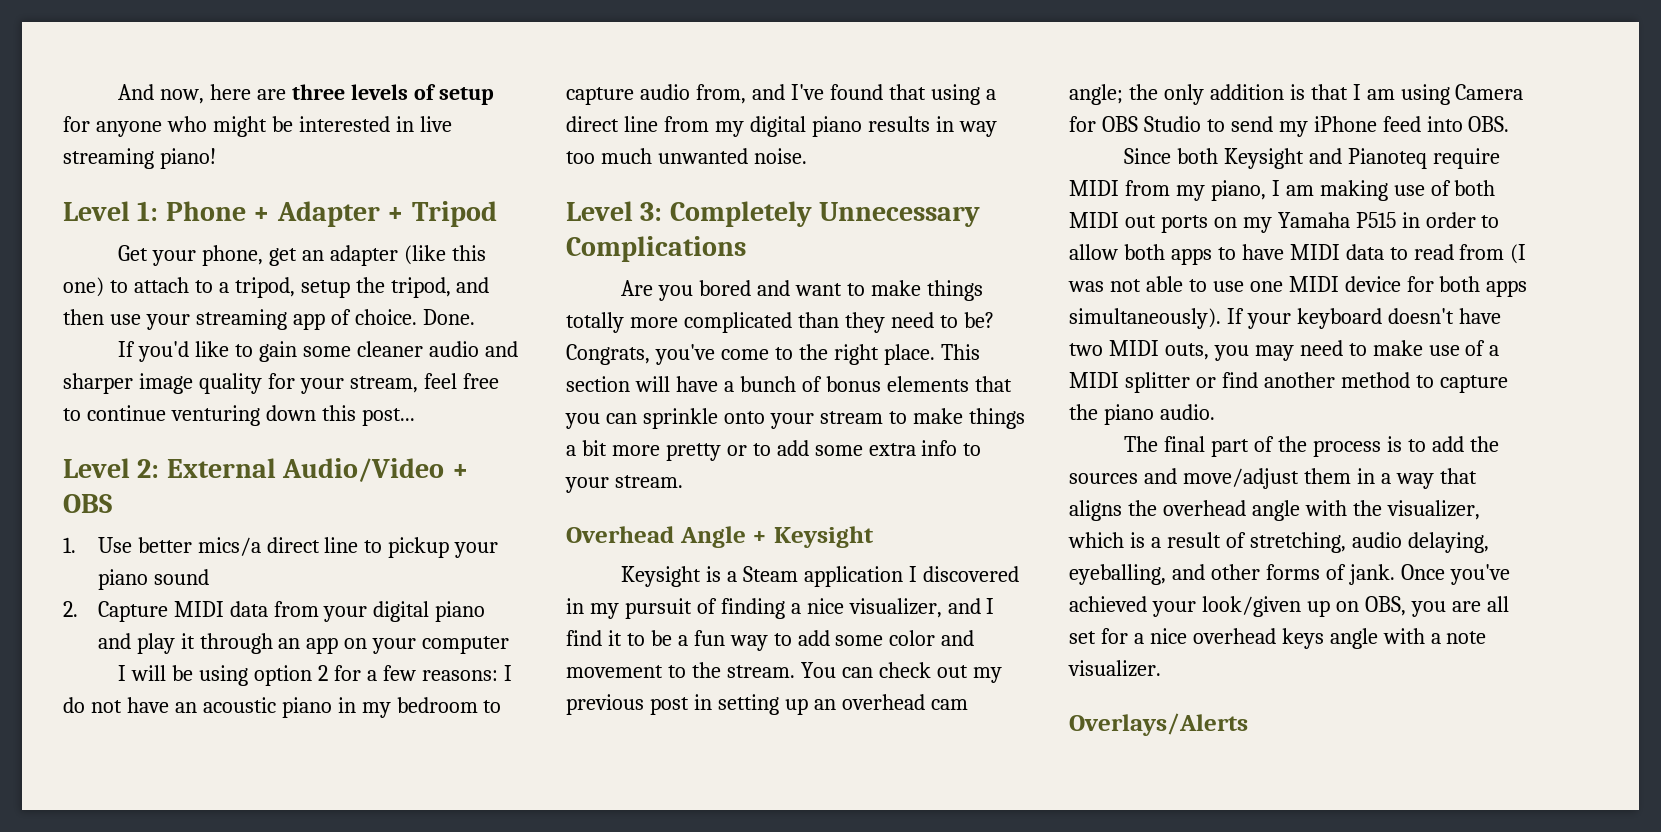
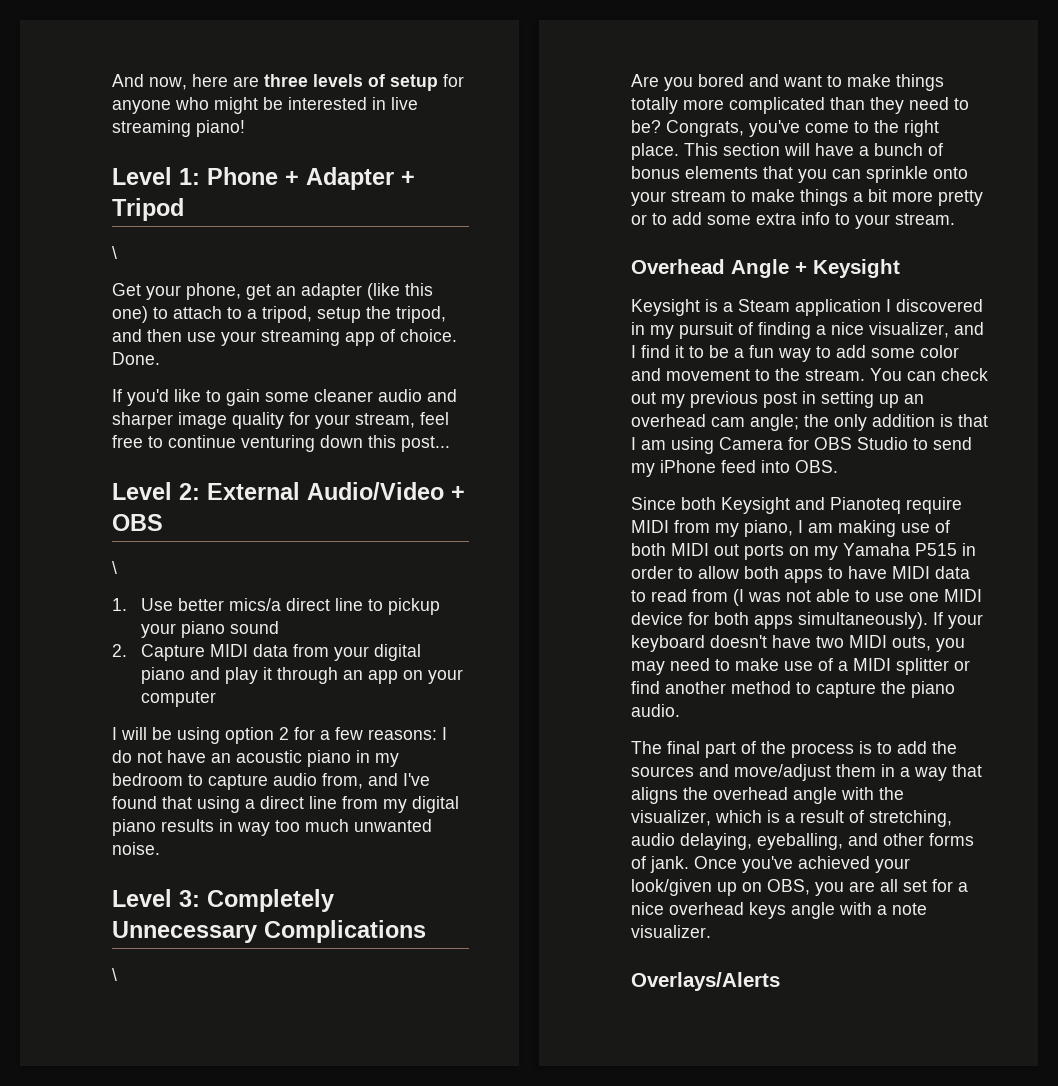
(497, 214) none -> [112,246,117,259] // \
(112, 503) none -> [112,561,117,574] // \
(746, 249) none -> [112,968,117,981] // \

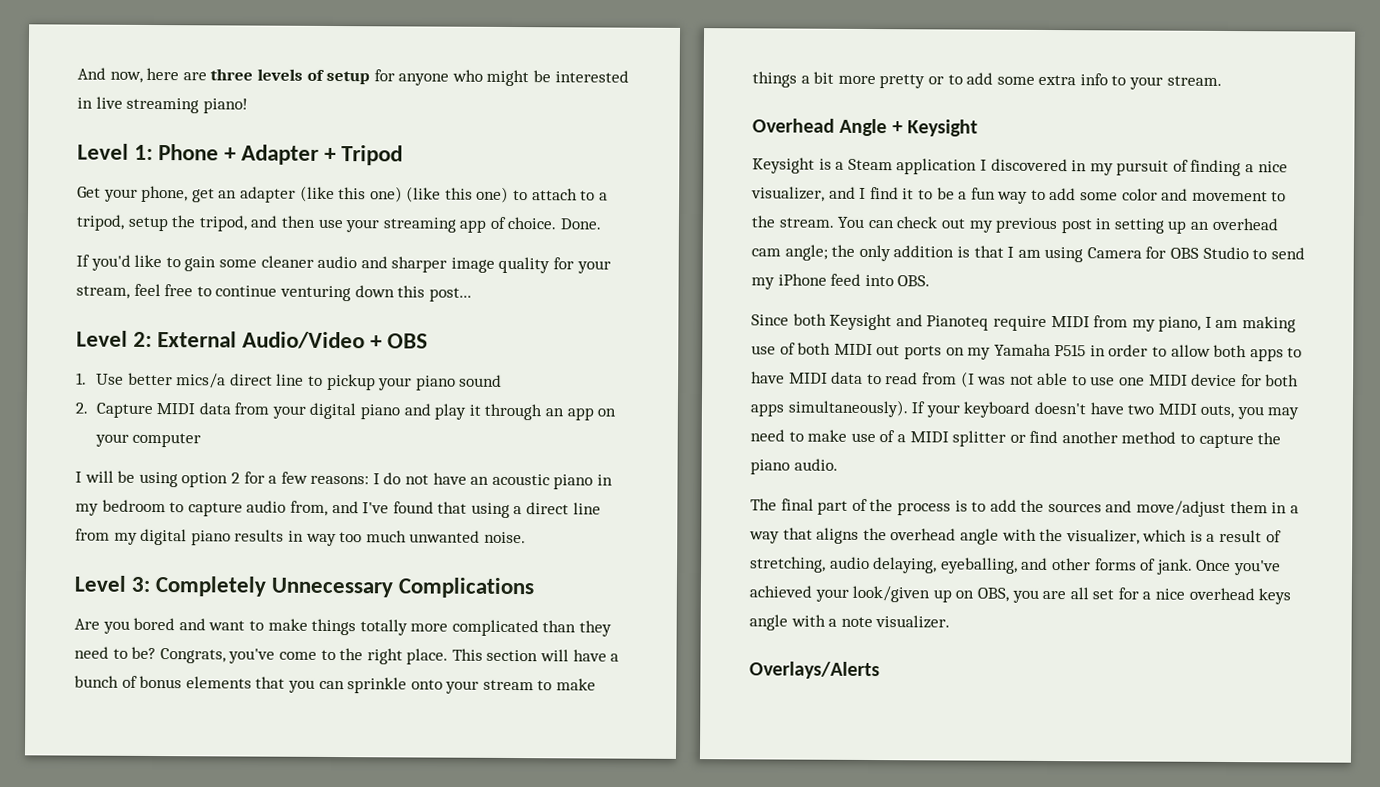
[112,246,117,259] // \ -> (404, 155) none
(148, 314) none -> [406,186,510,203] (like this one)
[112,561,117,574] // \ -> (429, 341) none
[112,968,117,981] // \ -> (535, 588) none

